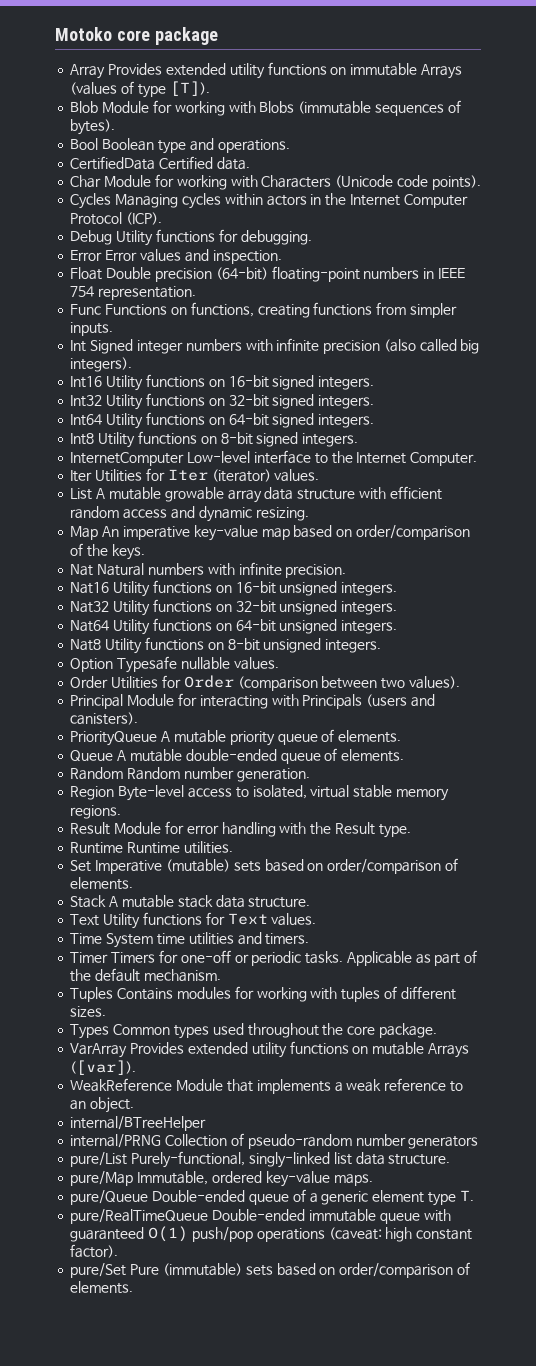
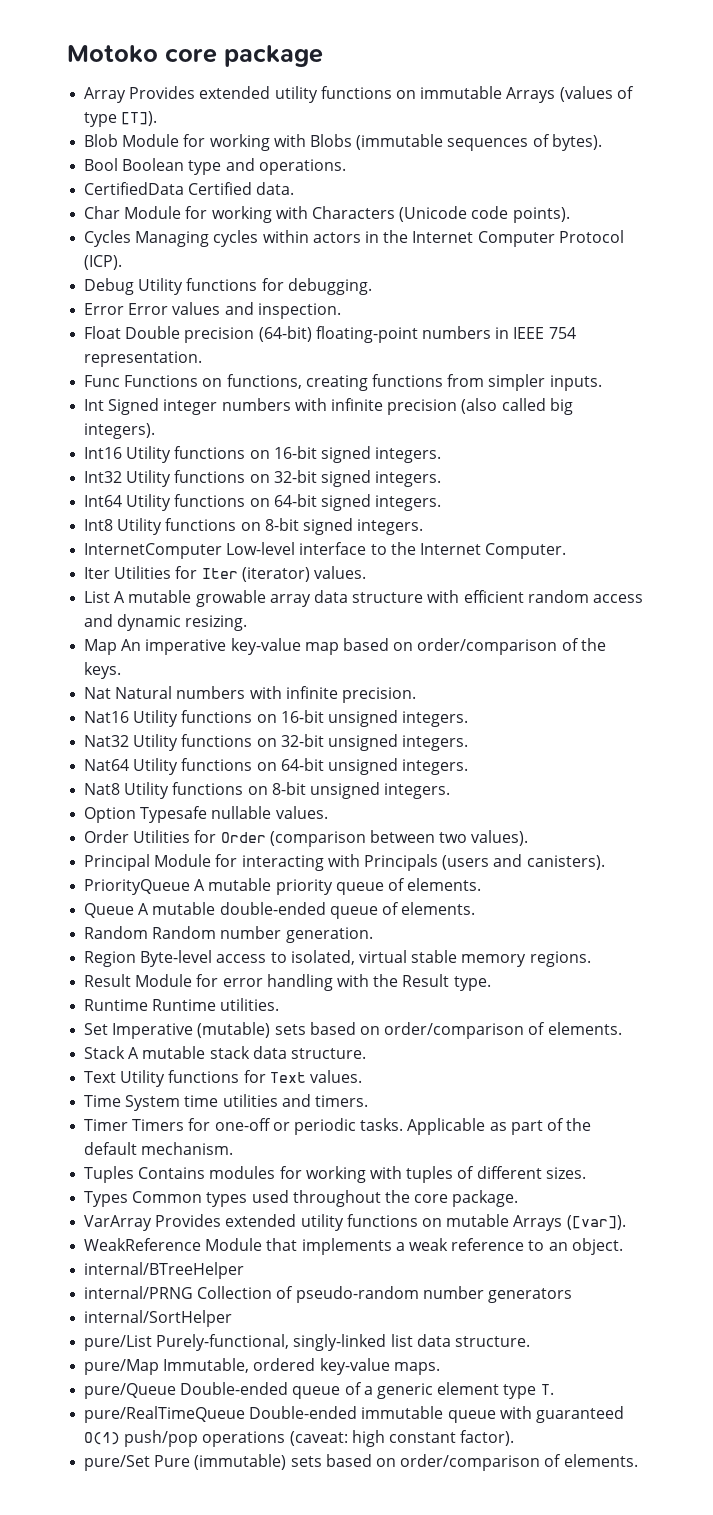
(479, 1142) none -> [84,1310,233,1327] // internal/SortHelper

